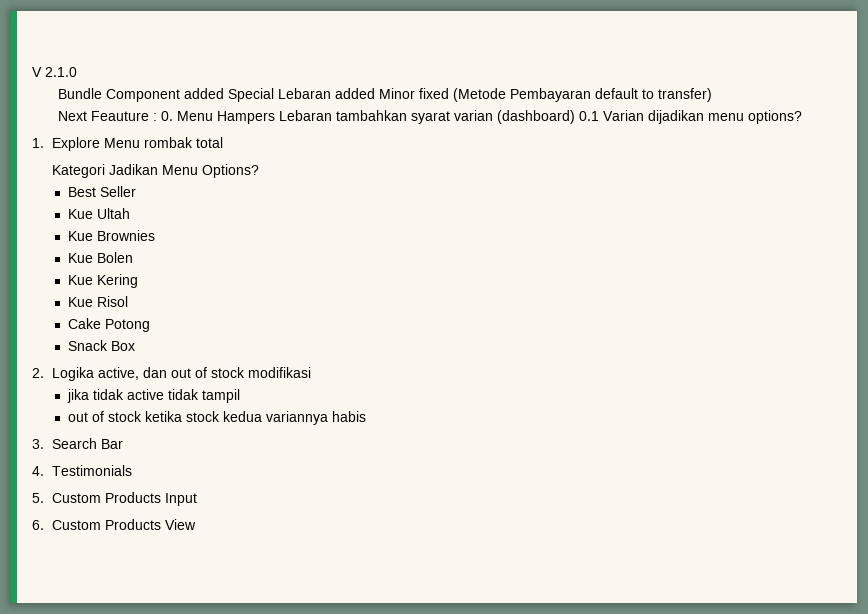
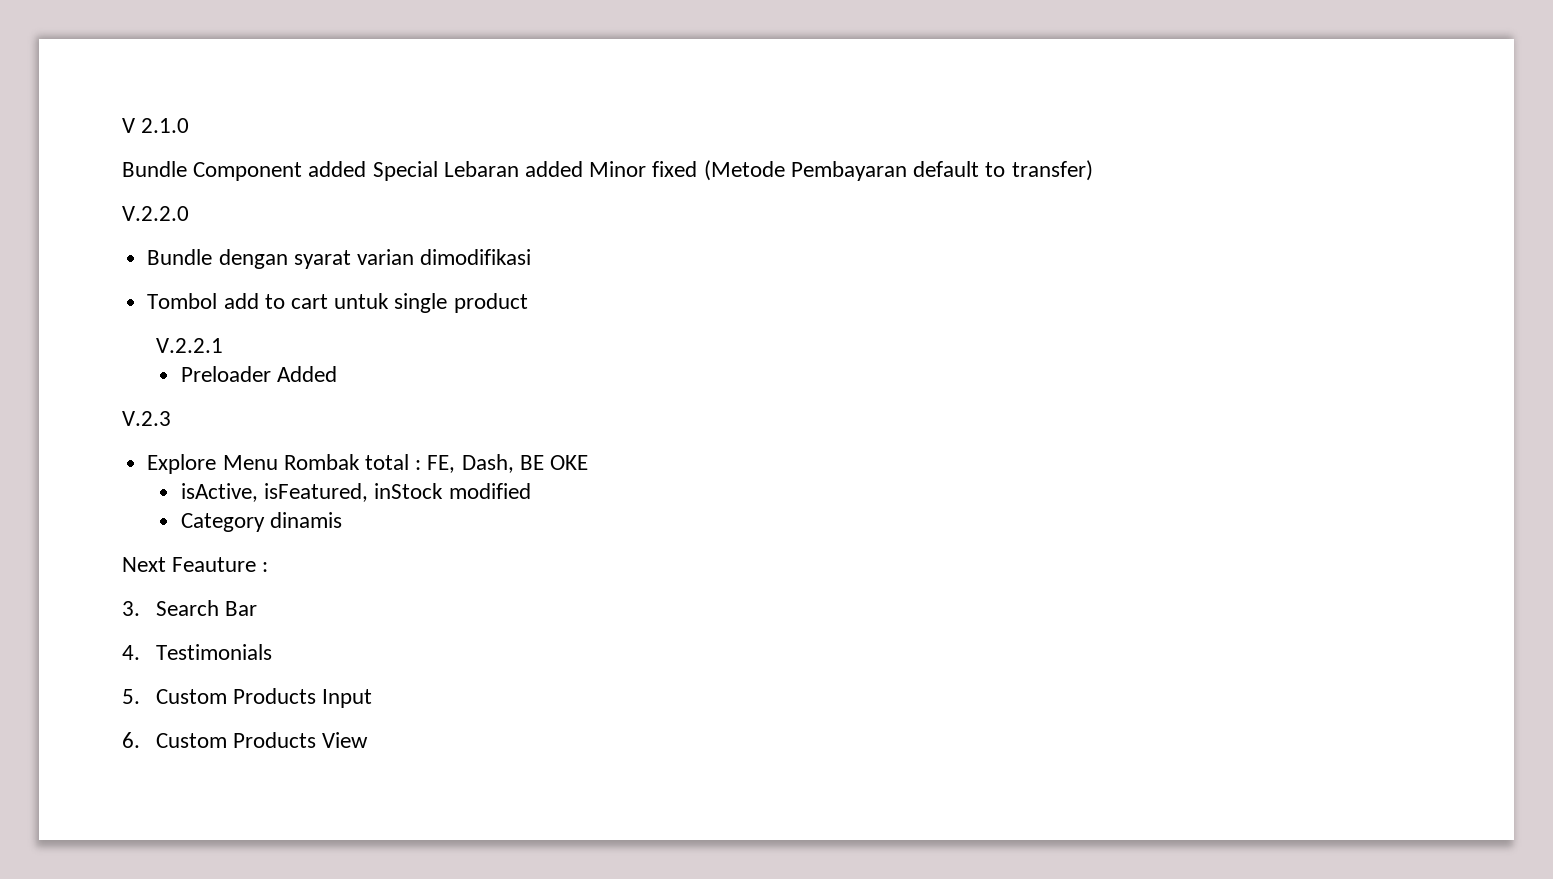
[58,110,803,124] [32,137,224,151] [52,164,260,178] [67,186,136,197] [67,208,130,219] [67,230,155,241] [67,252,133,263] [67,274,138,288] [67,296,128,307] [67,318,150,332] [67,340,135,351] [32,367,312,381] [66,389,240,403] [67,411,366,425] Next Feauture : 0. Menu Hampers Lebaran tambahkan syarat varian (dashboard) 0.1 Varian dijadikan menu options? // 1. Explore Menu rombak total // Kategori Jadikan Menu Options? // Best Seller // Kue Ultah // Kue Brownies // Kue Bolen // Kue Kering // Kue Risol // Cake Potong // Snack Box // 2. Logika active, dan out of stock modifikasi // jika tidak active tidak tampil // out of stock ketika stock kedua variannya habis -> [122,206,189,221] [147,249,532,269] [147,293,528,313] [155,338,223,353] [180,366,338,382] [122,411,171,426] [147,454,588,474] [180,483,531,502] [180,512,343,532] [122,557,269,572] V.2.2.0 // Bundle dengan syarat varian dimodifikasi // Tombol add to cart untuk single product // V.2.2.1 // Preloader Added // V.2.3 // Explore Menu Rombak total : FE, Dash, BE OKE // isActive, isFeatured, inStock modified // Category dinamis // Next Feauture :

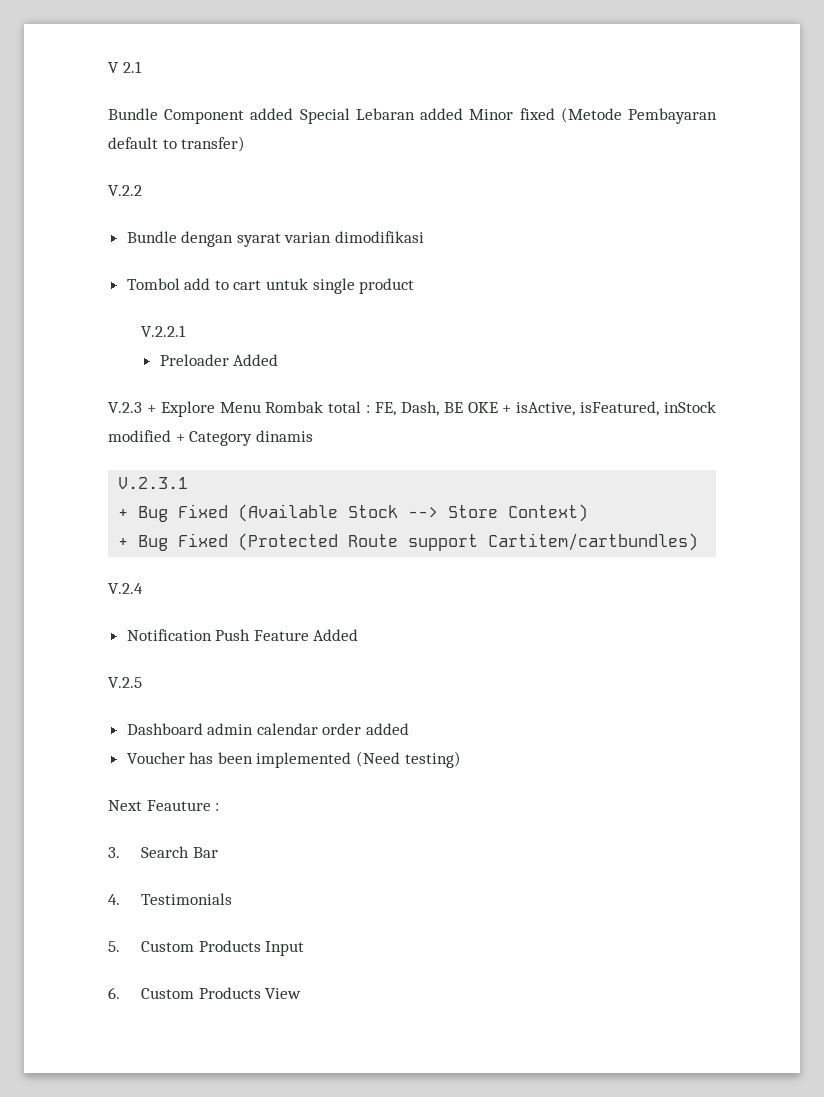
[141,118,190,133] 2.1.0 -> [122,61,142,73] 2.1
[122,206,189,221] V.2.2.0 -> [108,185,142,196] V.2.2
(171, 418) // -> [146,405,156,413] +
(588, 462) // -> [502,405,512,413] +
(531, 491) // -> [175,434,185,442] +
(343, 520) none -> [118,477,189,489] [118,504,589,522] [118,533,699,551] [108,583,143,594] [126,629,359,641] [108,677,142,688] [126,723,410,735] [126,751,461,768] // V.2.3.1 // + Bug Fixed (Available Stock --> Store Context) // + Bug Fixed (Protected Route support Cartitem/cartbundles) // V.2.4 // Notification Push Feature Added // V.2.5 // Dashboard admin calendar order added // Voucher has been implemented (Need testing)

